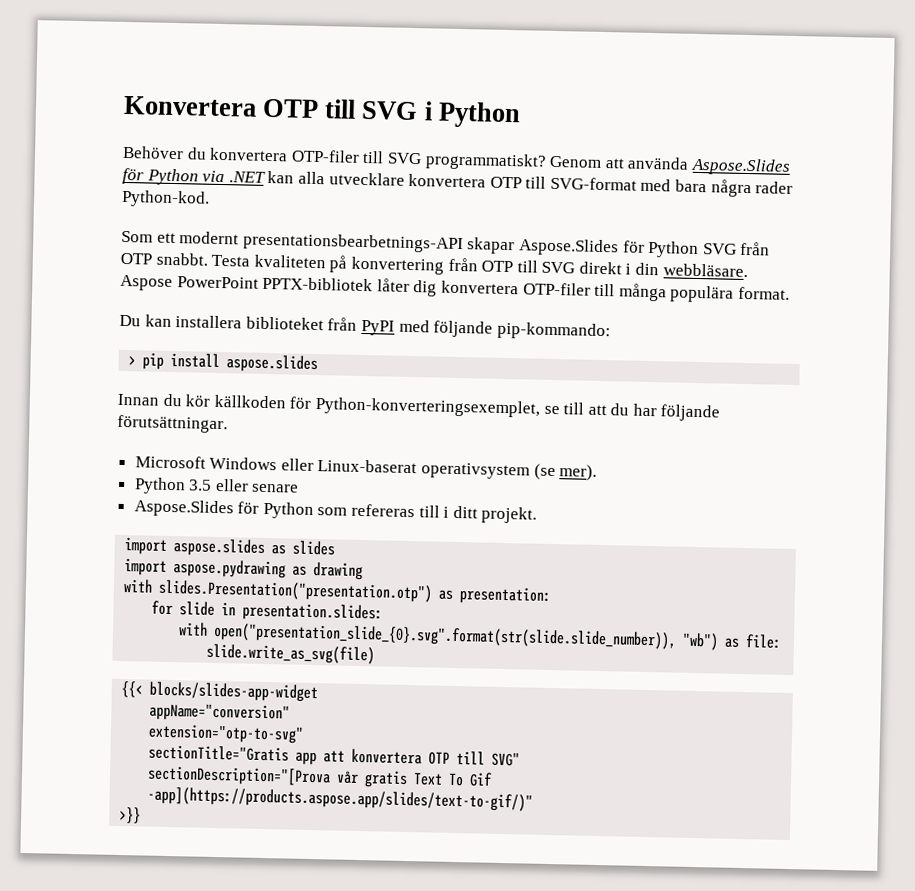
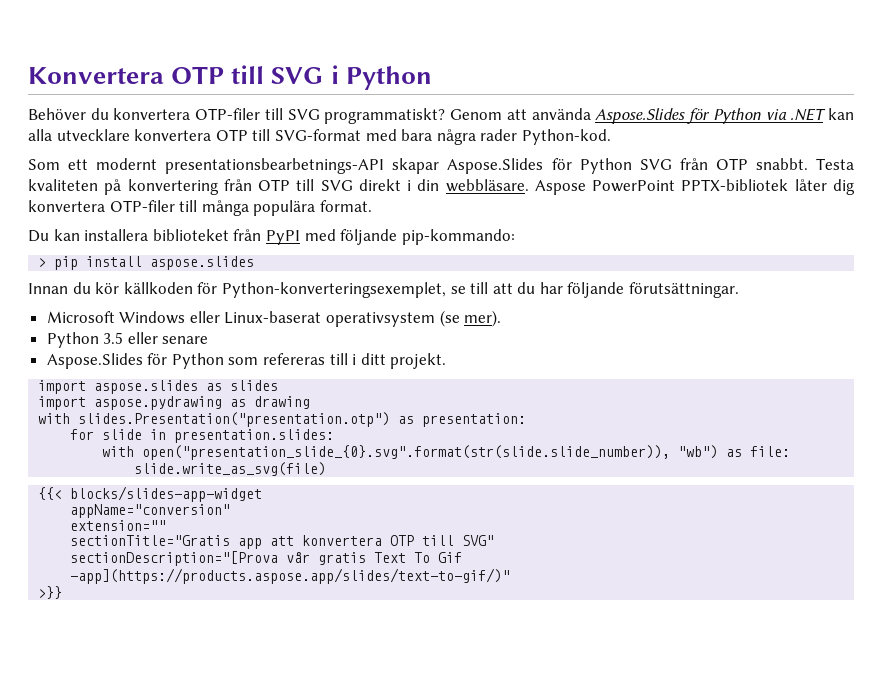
[148,723,305,744] extension="otp-to-svg" -> [70,520,167,531] extension=""

